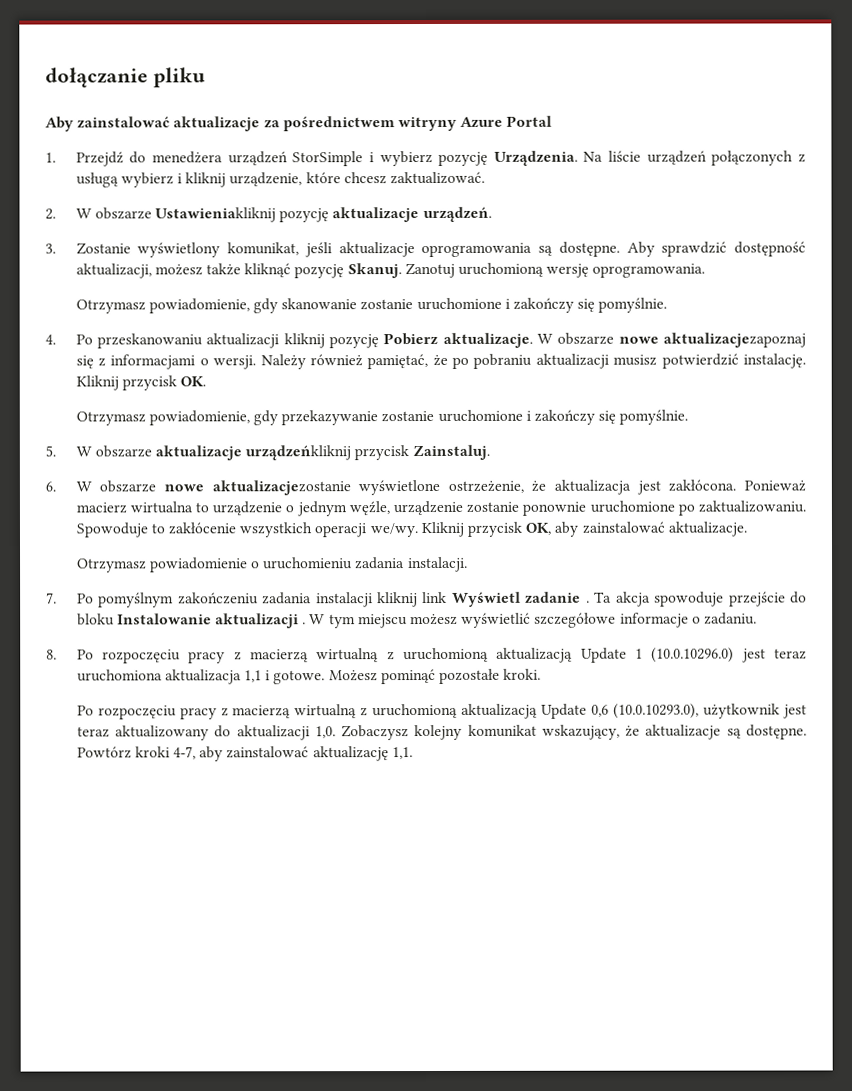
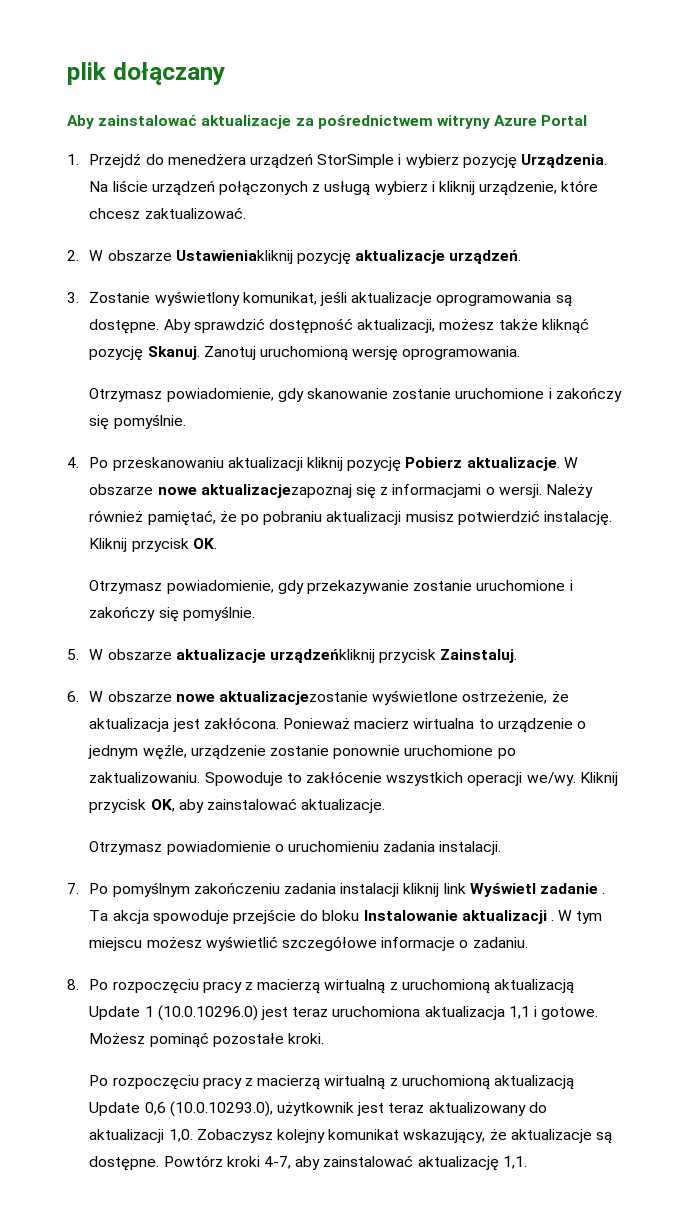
[45,67,206,88] dołączanie pliku -> [67,62,225,85] plik dołączany

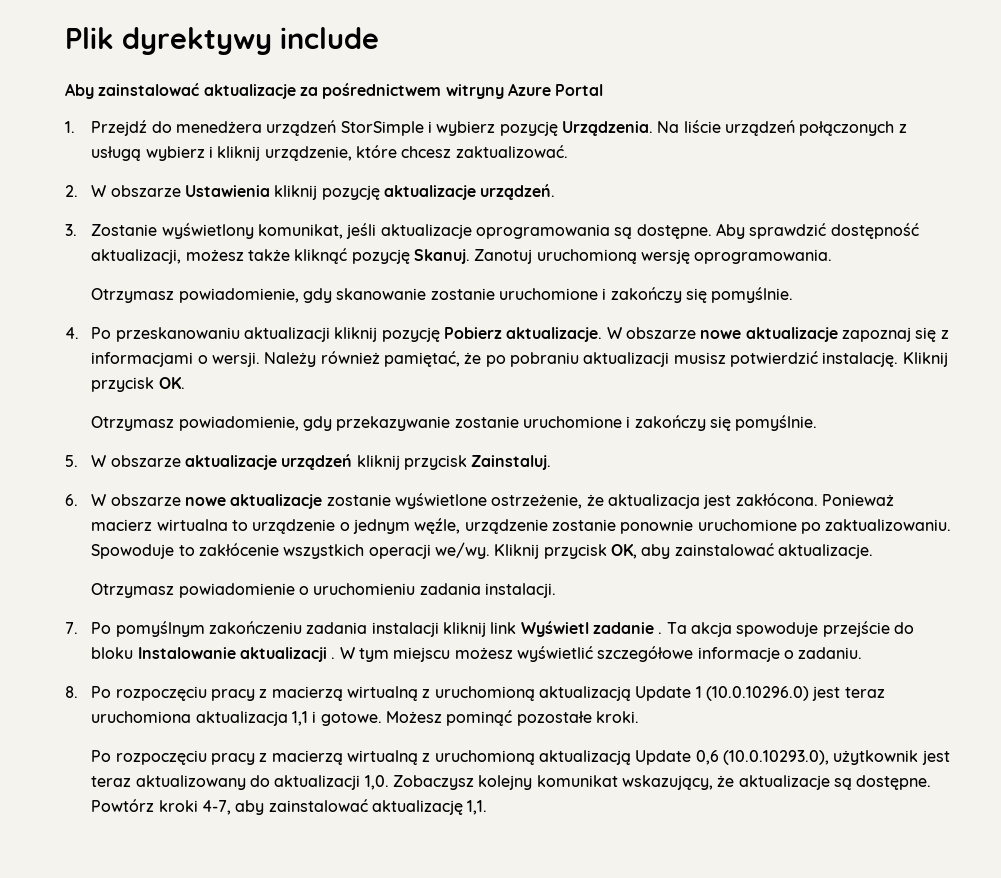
[67,62,225,85] plik dołączany -> [65,27,379,55] Plik dyrektywy include
[175,250,293,264] Ustawieniakliknij -> [185,185,318,200] Ustawienia kliknij
[200,484,352,498] aktualizacjezapoznaj -> [745,327,911,342] aktualizacje zapoznaj
[270,649,376,663] urządzeńkliknij -> [281,454,400,470] urządzeń kliknij
[219,691,369,705] aktualizacjezostanie -> [230,494,391,509] aktualizacje zostanie

